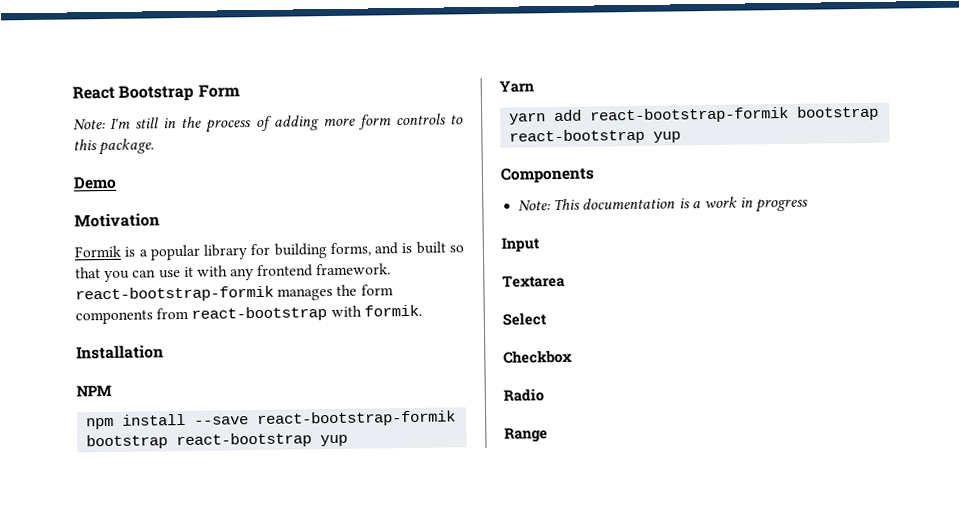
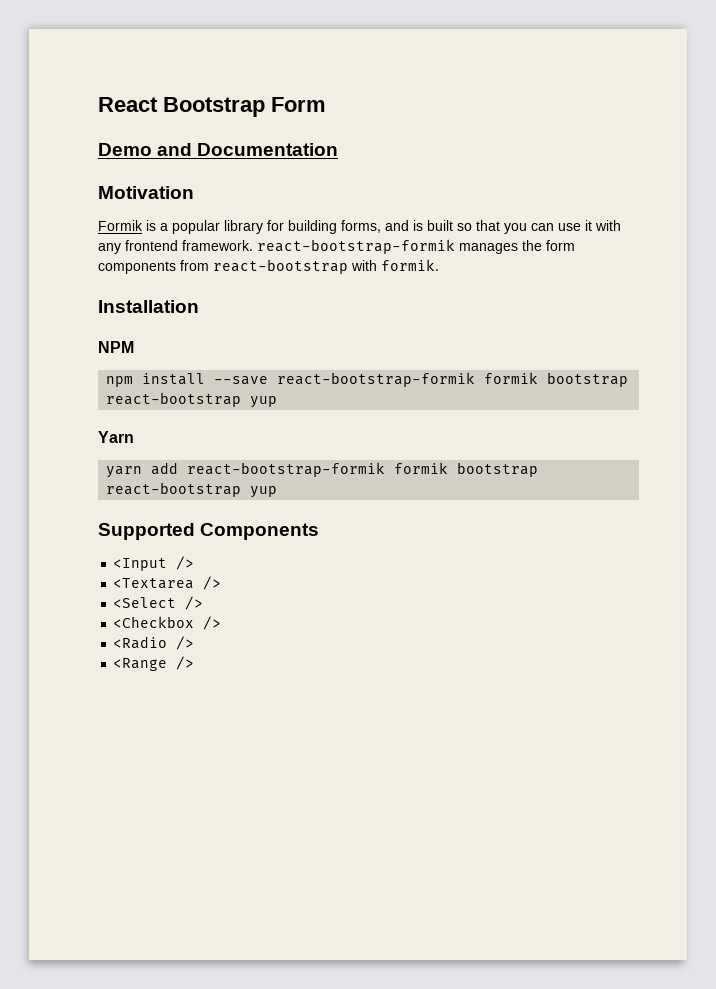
[73,113,464,133] [73,138,155,156] // Note: I'm still in the process of adding more form controls to this package. -> (326, 104) none
(117, 182) none -> [157,143,339,156] and Documentation
(457, 419) none -> [484,372,539,384] formik
[797,105,880,121] [509,128,682,145] bootstrap react-bootstrap yup // -> [394,462,539,477] [106,482,278,498] [98,523,195,540] formik bootstrap react-bootstrap yup // Supported
[518,196,809,213] [501,237,540,252] [502,274,565,288] [502,312,547,326] [503,349,573,364] [503,388,544,402] [504,427,548,443] Note: This documentation is a work in progress // Input // Textarea // Select // Checkbox // Radio // Range -> [113,556,195,571] [113,576,222,590] [113,596,204,610] [113,616,222,630] [113,636,195,650] [113,656,195,671] <Input /> // <Textarea /> // <Select /> // <Checkbox /> // <Radio /> // <Range />

